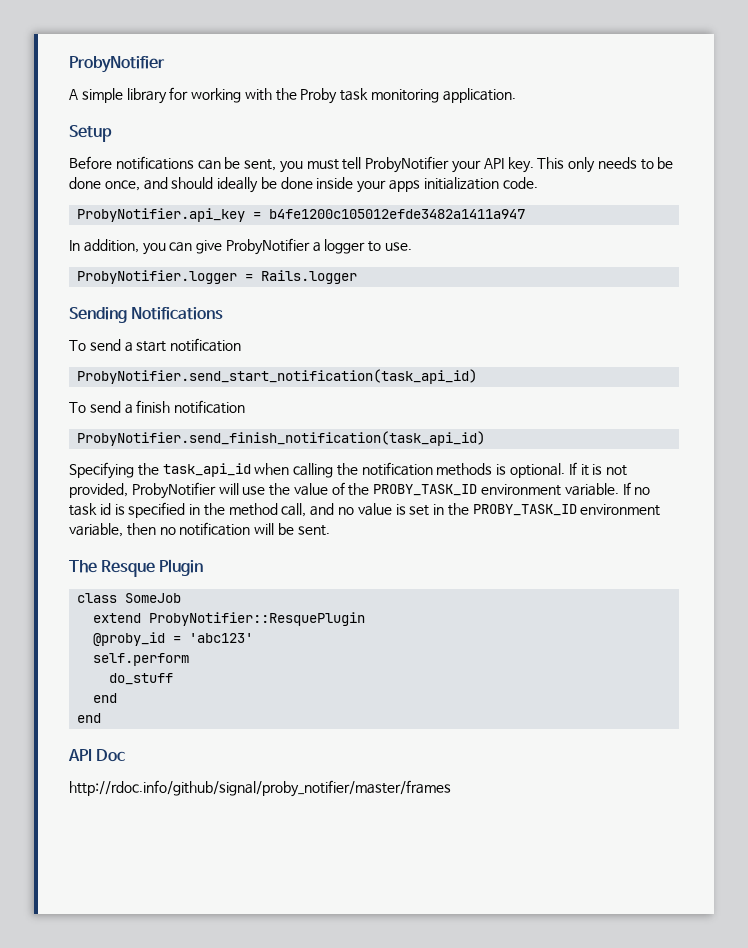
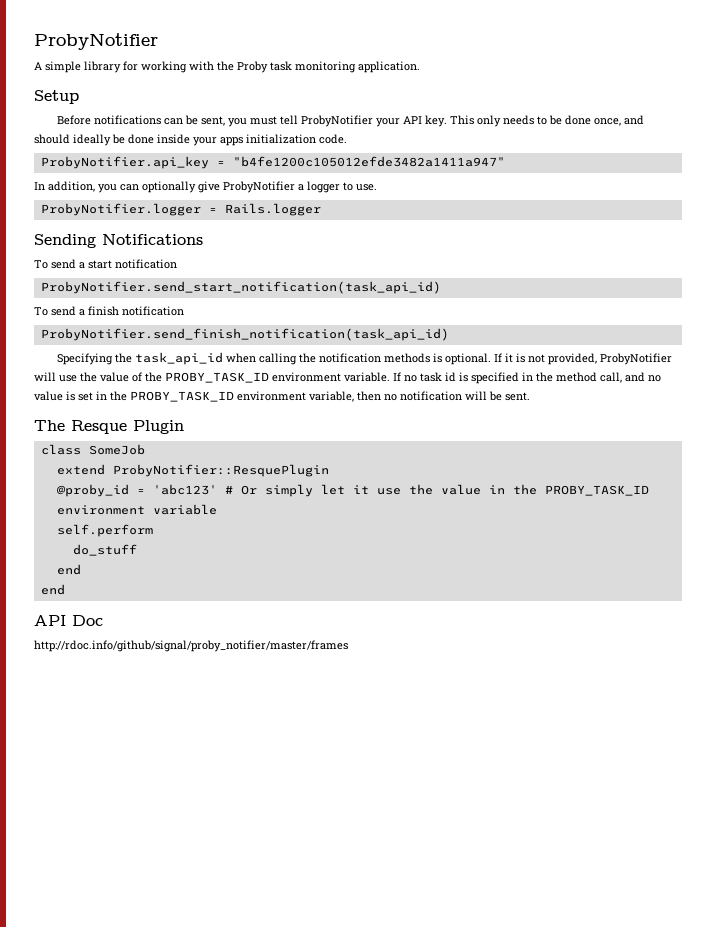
[269,209,526,219] b4fe1200c105012efde3482a1411a947 -> [232,156,505,167] "b4fe1200c105012efde3482a1411a947"
(193, 247) none -> [142,181,196,193] optionally
(254, 638) none -> [224,484,649,497] [56,504,217,515] # Or simply let it use the value in the PROBY_TASK_ID environment variable

